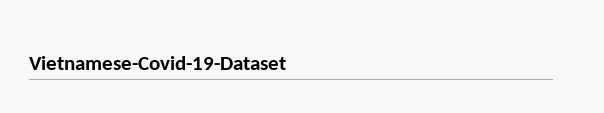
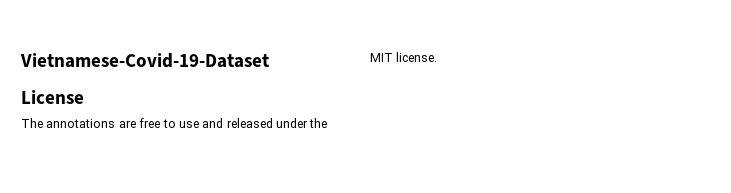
(286, 63) none -> [21,90,84,104] [21,118,328,128] [370,52,438,62] // License // The annotations are free to use and released under the MIT license.

